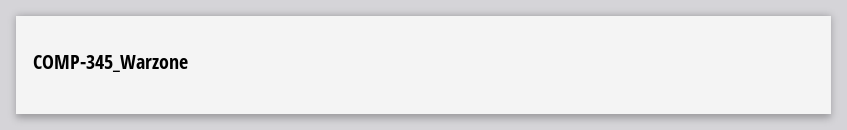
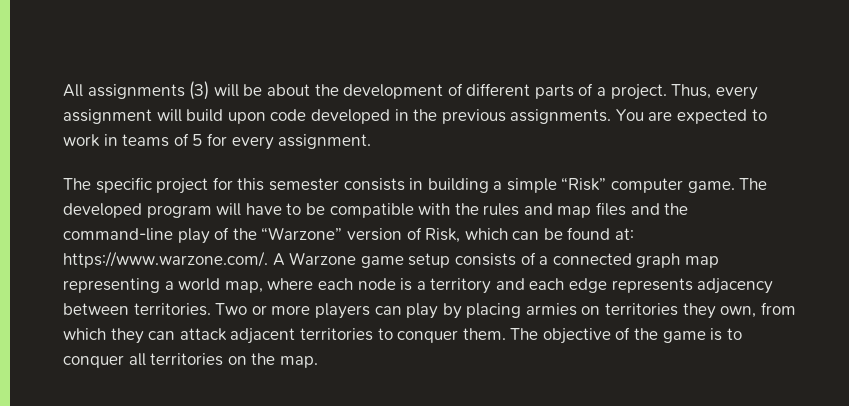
[33,55,188,72] COMP-345_Warzone -> [63,81,758,100] [63,109,767,124] [63,133,372,150] [63,177,768,194] [63,202,689,218] [63,227,635,244] [63,251,719,268] [63,278,774,294] [63,302,796,319] [63,327,742,344] [63,353,318,368] All assignments (3) will be about the development of different parts of a project. Thus, every assignment will build upon code developed in the previous assignments. You are expected to work in teams of 5 for every assignment. // The specific project for this semester consists in building a simple “Risk” computer game. The developed program will have to be compatible with the rules and map files and the command-line play of the “Warzone” version of Risk, which can be found at: https://www.warzone.com/. A Warzone game setup consists of a connected graph map representing a world map, where each node is a territory and each edge represents adjacency between territories. Two or more players can play by placing armies on territories they own, from which they can attack adjacent territories to conquer them. The objective of the game is to conquer all territories on the map.

